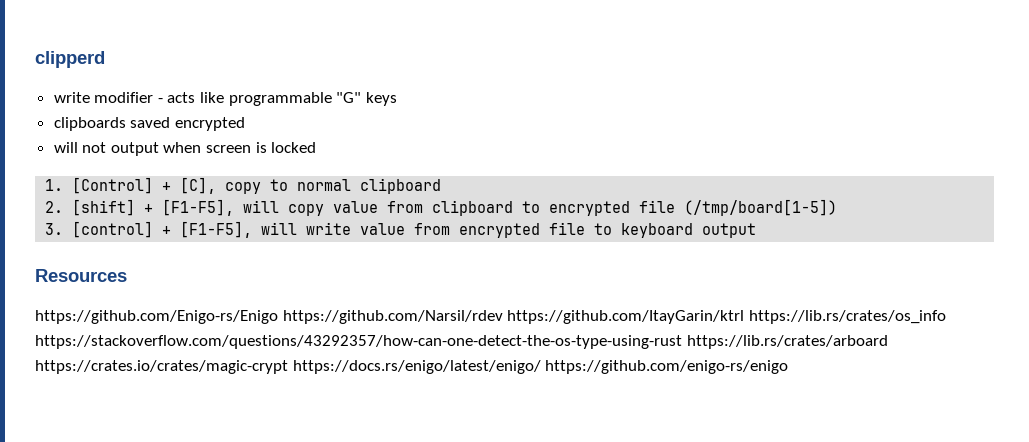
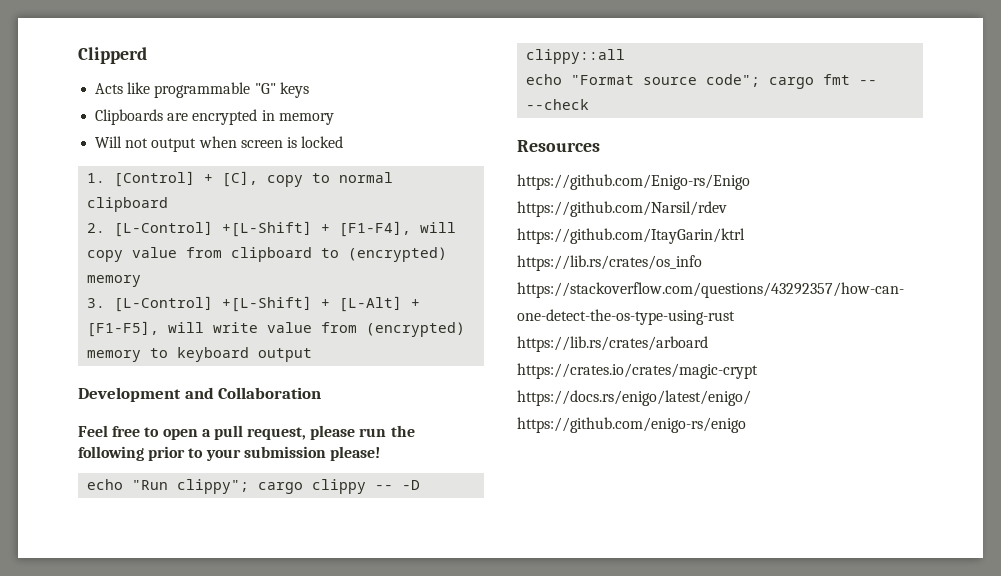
[35,51,105,68] [53,92,196,103] clipperd // write modifier - acts -> [78,47,147,64] [95,83,124,94] Clipperd // Acts
[53,117,245,131] [53,142,78,153] clipboards saved encrypted // will -> [95,109,334,125] [95,136,123,148] Clipboards are encrypted in memory // Will
[72,199,235,216] [shift] + [F1-F5], -> [114,221,412,237] [L-Control] +[L-Shift] + [F1-F4],
[549,199,838,216] [45,221,154,238] encrypted file (/tmp/board[1-5]) // 3. [control] -> [348,247,448,262] [87,275,142,287] [87,296,403,312] (encrypted) memory // 3. [L-Control] +[L-Shift] + [L-Alt]
[459,222,586,238] encrypted file -> [366,322,466,337] [87,350,142,362] (encrypted) memory
(757, 230) none -> [78,387,322,402] [78,425,415,440] [78,446,380,461] [87,479,421,494] [526,49,626,64] [526,74,878,89] [526,99,590,110] // Development and Collaboration // Feel free to open a pull request, please run the following prior to your submission please! // echo "Run clippy"; cargo clippy -- -D clippy::all // echo "Format source code"; cargo fmt -- --check

